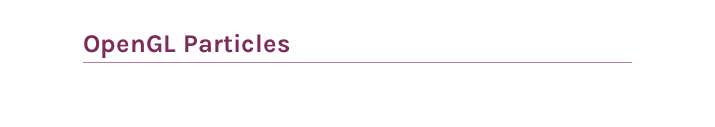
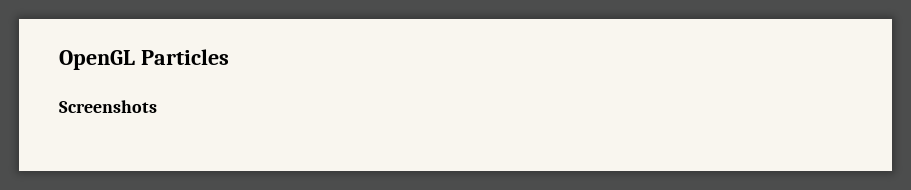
(290, 43) none -> [59,100,157,113] // Screenshots

